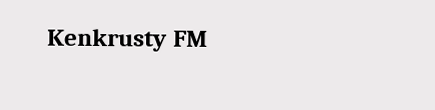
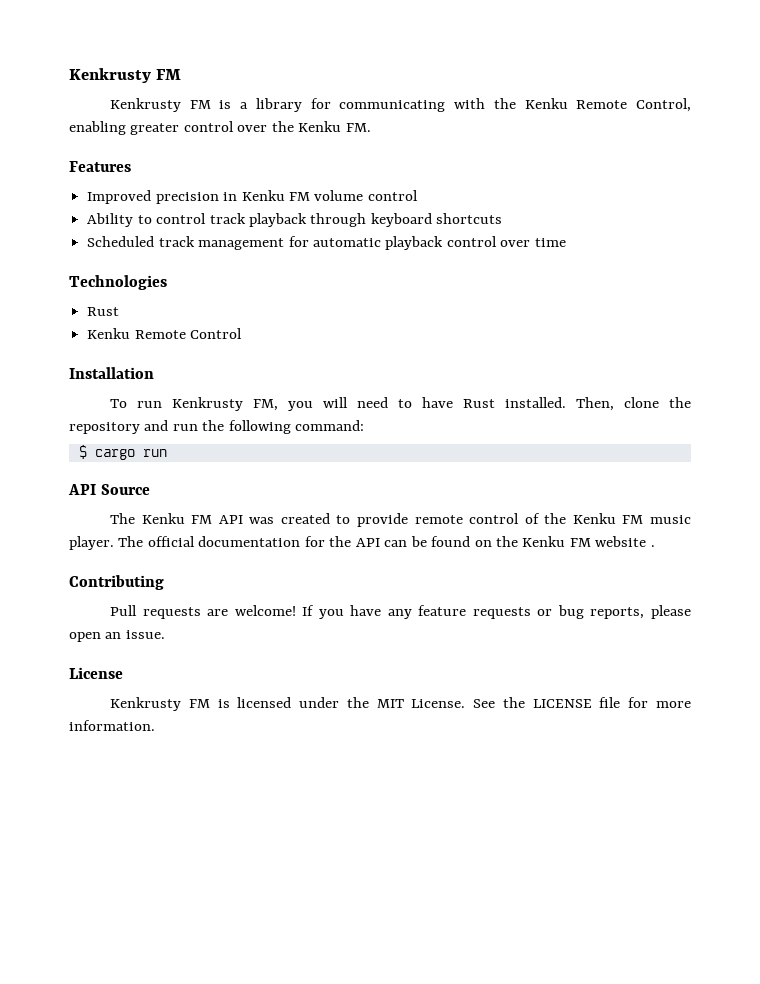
[47,28,208,52] Kenkrusty FM -> [69,68,182,83] [109,98,692,112] [69,121,371,135] [69,161,131,172] [87,190,418,204] [87,213,503,227] [87,236,566,250] [69,275,167,290] [87,307,120,316] [87,328,243,339] [69,367,154,379] [109,397,691,411] [69,420,365,434] [78,445,167,460] [68,484,150,495] [109,513,691,527] [69,536,655,550] [69,575,164,590] [109,605,691,619] [69,630,165,642] [69,667,123,679] [109,697,691,711] [69,720,155,731] Kenkrusty FM // Kenkrusty FM is a library for communicating with the Kenku Remote Control, enabling greater control over the Kenku FM. // Features // Improved precision in Kenku FM volume control // Ability to control track playback through keyboard shortcuts // Scheduled track management for automatic playback control over time // Technologies // Rust // Kenku Remote Control // Installation // To run Kenkrusty FM, you will need to have Rust installed. Then, clone the repository and run the following command: // $ cargo run // API Source // The Kenku FM API was created to provide remote control of the Kenku FM music player. The official documentation for the API can be found on the Kenku FM website . // Contributing // Pull requests are welcome! If you have any feature requests or bug reports, please open an issue. // License // Kenkrusty FM is licensed under the MIT License. See the LICENSE file for more information.

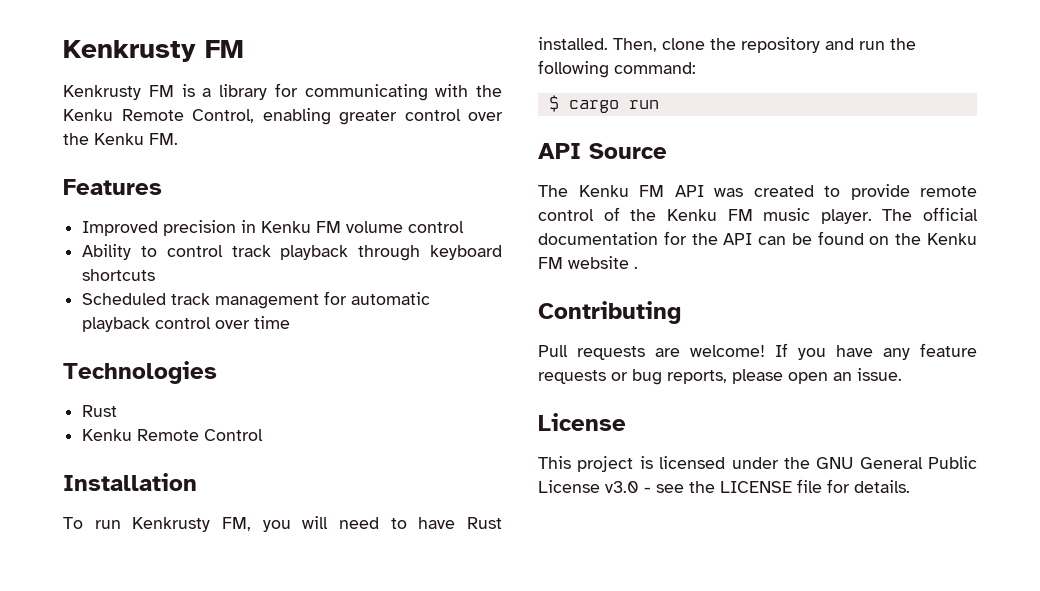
[109,697,210,711] Kenkrusty FM -> [538,456,634,472] This project
[376,699,496,708] MIT License. See -> [816,456,977,469] [538,480,684,493] GNU General Public License v3.0 - see
[655,701,691,708] [69,720,155,731] more information. -> [854,480,910,493] details.

